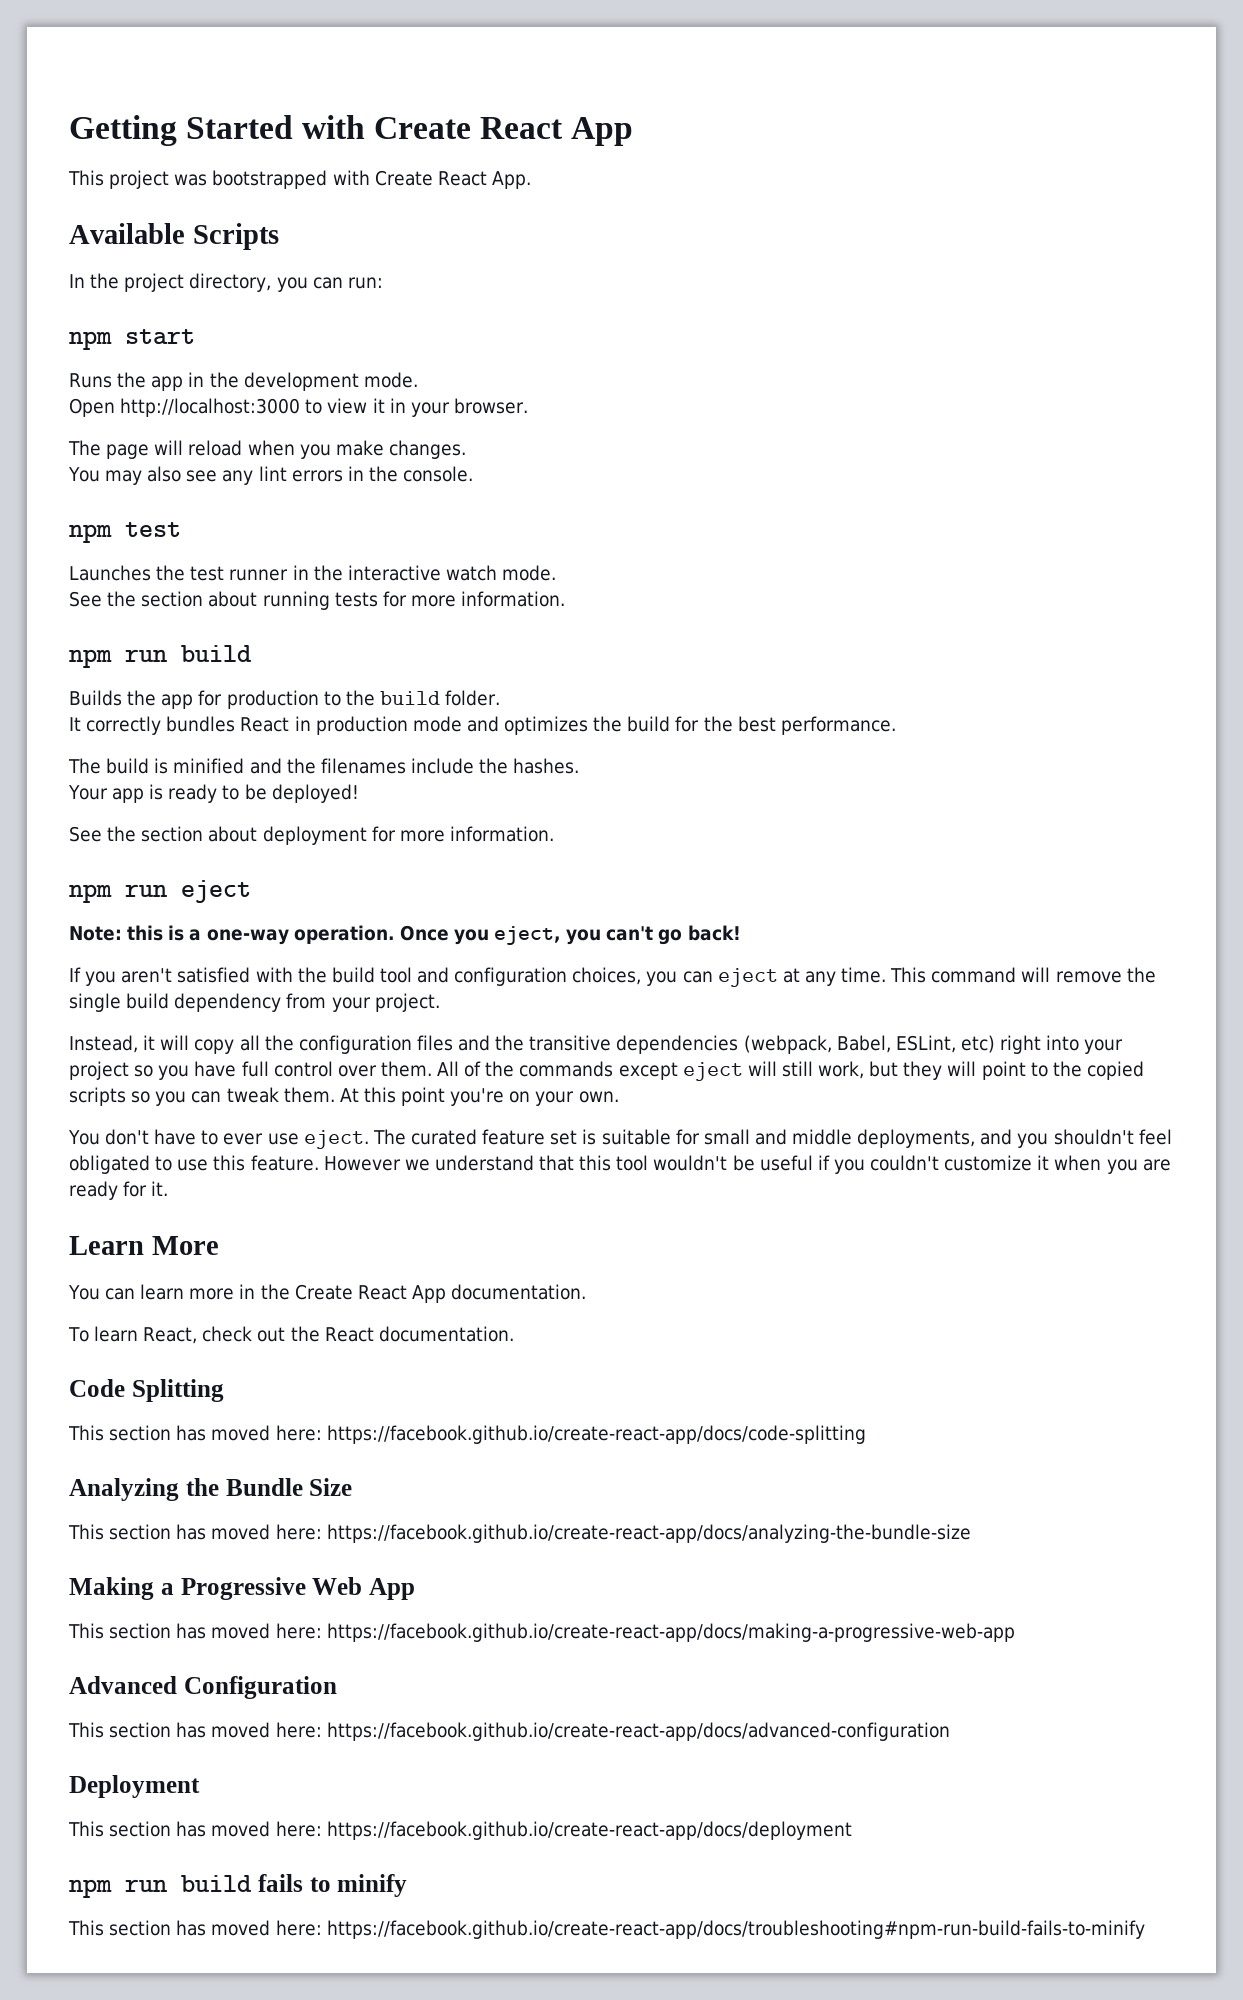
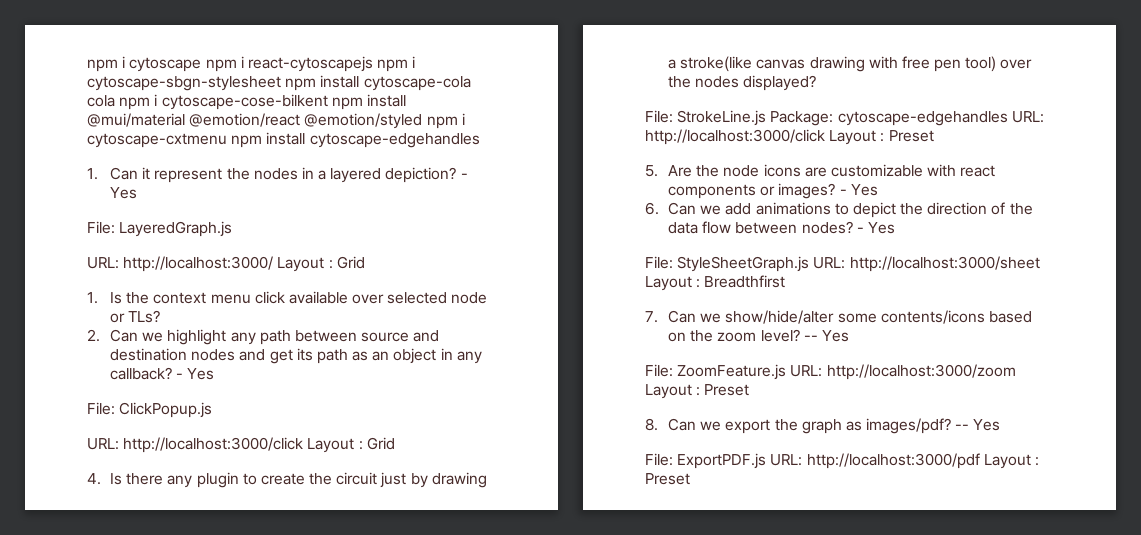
[69,115,634,146] [68,170,531,189] [69,223,279,250] [69,273,383,292] [69,329,195,350] [69,372,418,391] [69,398,528,417] [68,440,466,459] [68,466,474,485] [69,522,181,543] [69,565,557,581] [69,591,566,610] [69,645,252,668] [69,690,501,709] [69,716,896,735] [68,758,580,774] [68,784,359,803] [69,826,554,845] [69,880,251,903] [69,925,741,945] [69,967,1156,987] [69,993,440,1012] [69,1035,1124,1054] [69,1061,1144,1081] [69,1087,619,1106] [68,1129,1172,1149] [69,1155,1171,1174] [69,1181,169,1200] [69,1236,219,1255] [68,1284,587,1303] [68,1326,514,1344] [69,1379,224,1402] [68,1425,866,1444] [69,1478,353,1501] [68,1524,971,1543] [69,1577,415,1600] [68,1623,1015,1642] [69,1676,337,1699] [68,1722,950,1741] [69,1775,200,1798] [68,1821,852,1840] [69,1874,408,1898] [68,1920,1145,1939] Getting Started with Create React App // This project was bootstrapped with Create React App. // Available Scripts // In the project directory, you can run: // npm start // Runs the app in the development mode. // Open http://localhost:3000 to view it in your browser. // The page will reload when you make changes. // You may also see any lint errors in the console. // npm test // Launches the test runner in the interactive watch mode. // See the section about running tests for more information. // npm run build // Builds the app for production to the build folder. // It correctly bundles React in production mode and optimizes the build for the best performance. // The build is minified and the filenames include the hashes. // Your app is ready to be deployed! // See the section about deployment for more information. // npm run eject // Note: this is a one-way operation. Once you eject, you can't go back! // If you aren't satisfied with the build tool and configuration choices, you can eject at any time. This command will remove the single build dependency from your project. // Instead, it will copy all the configuration files and the transitive dependencies (webpack, Babel, ESLint, etc) right into your project so you have full control over them. All of the commands except eject will still work, but they will point to the copied scripts so you can tweak them. At this point you're on your own. // You don't have to ever use eject. The curated feature set is suitable for small and middle deployments, and you shouldn't feel obligated to use this feature. However we understand that this tool wouldn't be useful if you couldn't customize it when you are ready for it. // Learn More // You can learn more in the Create React App documentation. // To learn React, check out the React documentation. // Code Splitting // This section has moved here: https://facebook.github.io/create-react-app/docs/code-splitting // Analyzing the Bundle Size // This section has moved here: https://facebook.github.io/create-react-app/docs/analyzing-the-bundle-size // Making a Progressive Web App // This section has moved here: https://facebook.github.io/create-react-app/docs/making-a-progressive-web-app // Advanced Configuration // This section has moved here: https://facebook.github.io/create-react-app/docs/advanced-configuration // Deployment // This section has moved here: https://facebook.github.io/create-react-app/docs/deployment // npm run build fails to minify // This section has moved here: https://facebook.github.io/create-react-app/docs/troubleshooting#npm-run-build-fails-to-minify -> [87,56,416,72] [87,75,471,91] [87,94,406,110] [87,113,465,129] [87,132,480,148] [87,167,468,183] [109,187,137,199] [87,221,233,237] [87,256,365,272] [87,291,488,304] [109,310,161,323] [87,329,440,345] [109,348,482,364] [109,367,215,380] [87,402,213,418] [87,437,395,453] [87,472,487,488] [667,56,1033,72] [667,75,817,91] [645,110,1044,126] [645,129,934,145] [645,164,996,177] [667,183,878,199] [645,202,1033,218] [667,221,895,234] [645,256,1040,272] [645,275,786,291] [645,310,1032,324] [667,329,849,342] [645,364,1016,380] [645,384,750,399] [645,418,1001,434] [645,453,1039,469] [645,473,690,485] npm i cytoscape npm i react-cytoscapejs npm i cytoscape-sbgn-stylesheet npm install cytoscape-cola cola npm i cytoscape-cose-bilkent npm install @mui/material @emotion/react @emotion/styled npm i cytoscape-cxtmenu npm install cytoscape-edgehandles // 1. Can it represent the nodes in a layered depiction? - Yes // File: LayeredGraph.js // URL: http://localhost:3000/ Layout : Grid // 1. Is the context menu click available over selected node or TLs? // 2. Can we highlight any path between source and destination nodes and get its path as an object in any callback? - Yes // File: ClickPopup.js // URL: http://localhost:3000/click Layout : Grid // 4. Is there any plugin to create the circuit just by drawing a stroke(like canvas drawing with free pen tool) over the nodes displayed? // File: StrokeLine.js Package: cytoscape-edgehandles URL: http://localhost:3000/click Layout : Preset // 5. Are the node icons are customizable with react components or images? - Yes // 6. Can we add animations to depict the direction of the data flow between nodes? - Yes // File: StyleSheetGraph.js URL: http://localhost:3000/sheet Layout : Breadthfirst // 7. Can we show/hide/alter some contents/icons based on the zoom level? -- Yes // File: ZoomFeature.js URL: http://localhost:3000/zoom Layout : Preset // 8. Can we export the graph as images/pdf? -- Yes // File: ExportPDF.js URL: http://localhost:3000/pdf Layout : Preset

